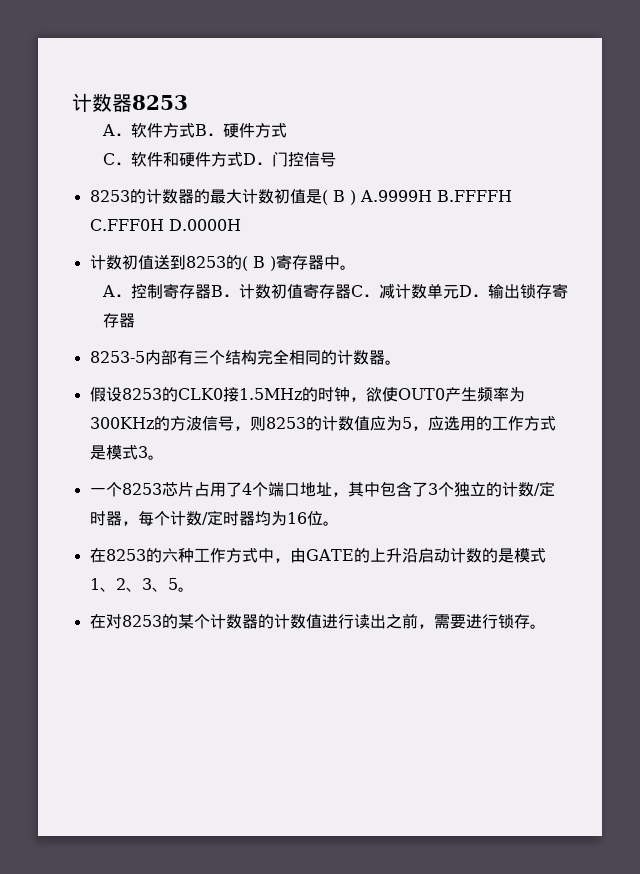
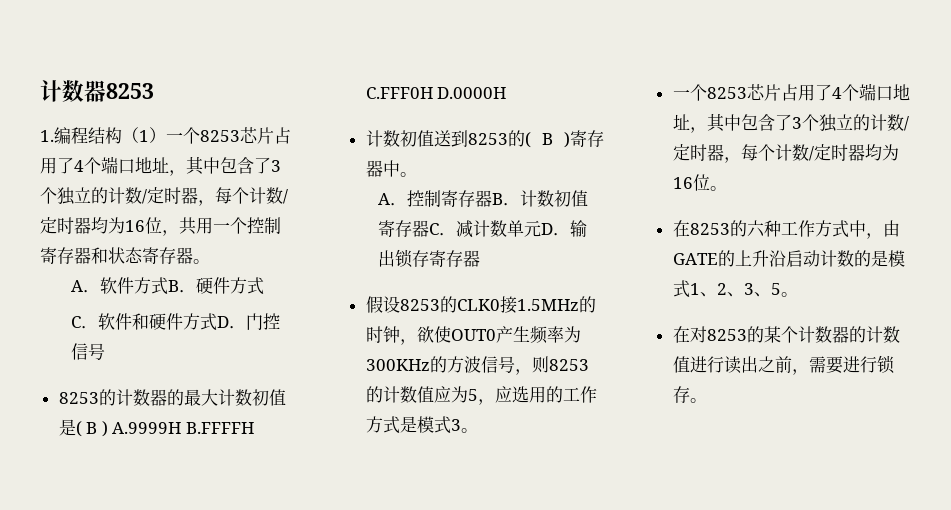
(188, 102) none -> [40,127,291,144] [40,156,281,176] [40,187,288,206] [40,217,281,236] [40,247,210,264] // 1.编程结构（1）一个8253芯片占用了4个端口地址，其中包含了3个独立的计数/定时器，每个计数/定时器均为16位，共用一个控制寄存器和状态寄存器。
[89,349,401,365] // 8253-5内部有三个结构完全相同的计数器。 -> (481, 258) none

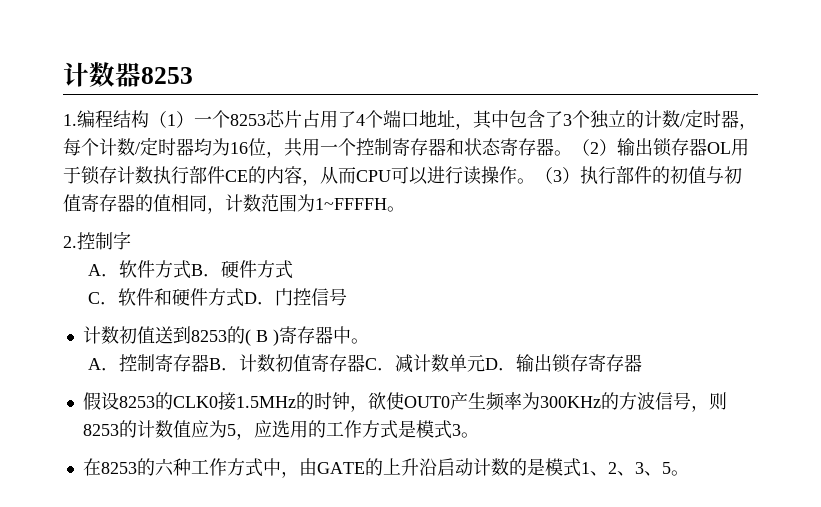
(210, 261) none -> [572,138,749,157] [63,166,742,186] [63,194,405,214] [63,231,131,250] （2）输出锁存器OL用于锁存计数执行部件CE的内容，从而CPU可以进行读操作。（3）执行部件的初值与初值寄存器的值相同，计数范围为1~FFFFH。 // 2.控制字
[58,389,286,406] [58,419,255,437] [365,87,507,99] // 8253的计数器的最大计数初值是( B ) A.9999H B.FFFFH C.FFF0H D.0000H -> (348, 297) none
[672,83,910,101] [672,113,909,133] [672,144,899,163] [672,174,727,191] // 一个8253芯片占用了4个端口地址，其中包含了3个独立的计数/定时器，每个计数/定时器均为16位。 -> (479, 435) none
[672,326,900,343] [672,355,895,375] [672,386,707,403] // 在对8253的某个计数器的计数值进行读出之前，需要进行锁存。 -> (689, 473) none

